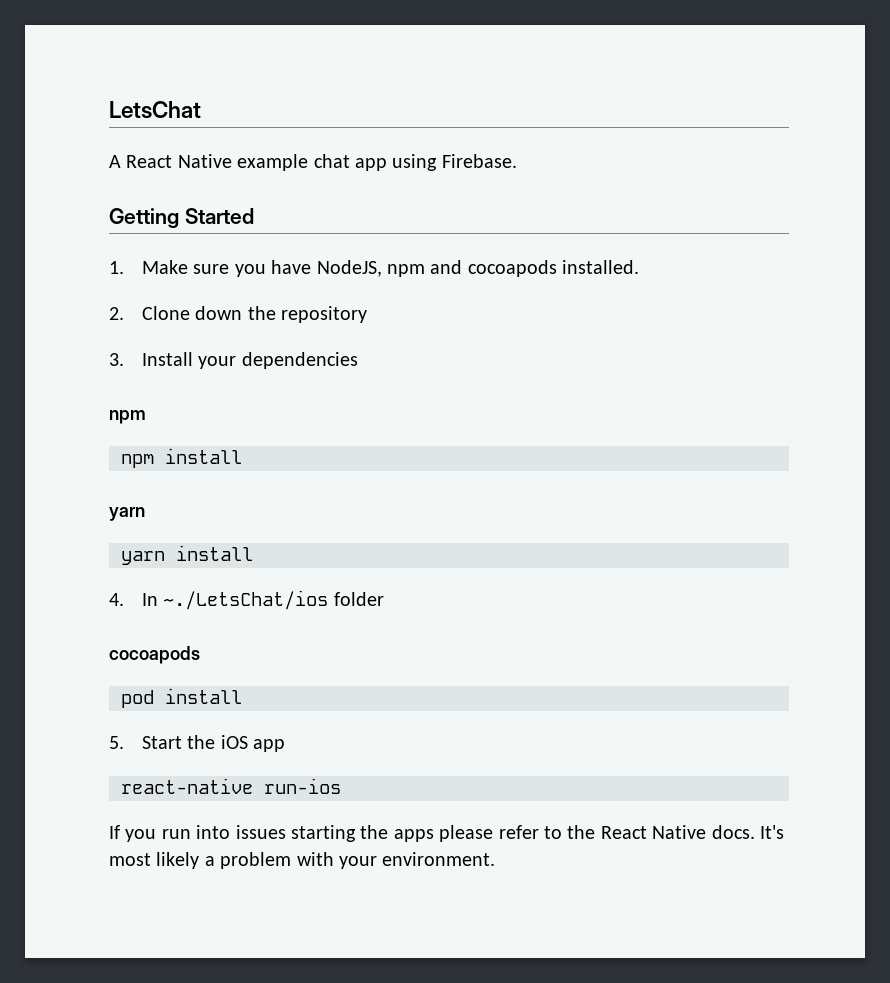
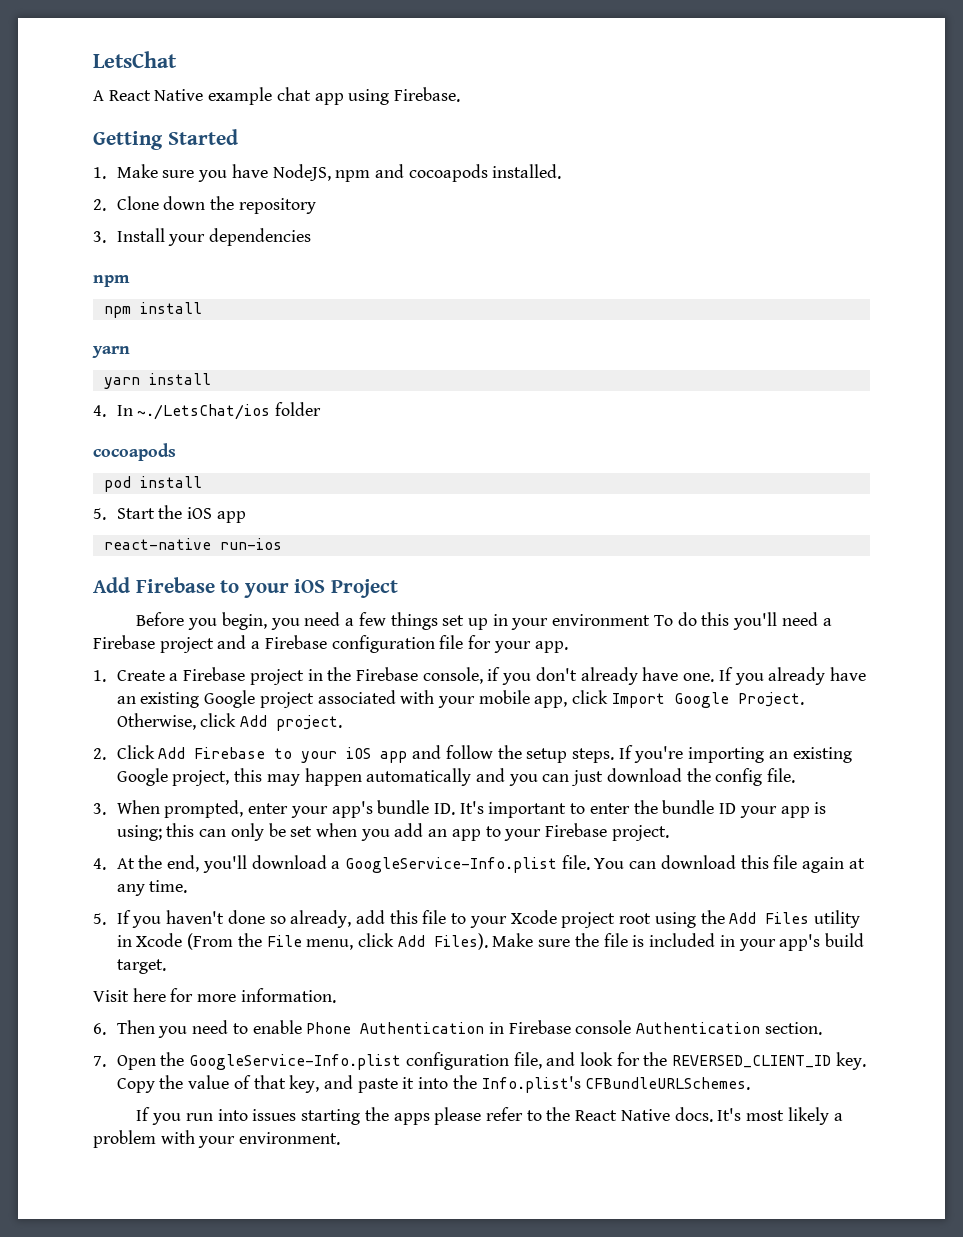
(341, 786) none -> [93,577,398,598] [136,612,832,630] [93,635,568,653] [93,667,867,685] [116,690,804,708] [116,713,343,731] [93,745,852,763] [116,768,796,786] [93,800,827,818] [116,823,669,841] [93,855,865,873] [116,880,188,896] [93,910,861,928] [116,933,865,951] [116,959,166,974] [93,988,336,1003] [93,1020,822,1038] [93,1052,866,1070] [116,1075,751,1093] // Add Firebase to your iOS Project // Before you begin, you need a few things set up in your environment To do this you'll need a Firebase project and a Firebase configuration file for your app. // 1. Create a Firebase project in the Firebase console, if you don't already have one. If you already have an existing Google project associated with your mobile app, click Import Google Project. Otherwise, click Add project. // 2. Click Add Firebase to your iOS app and follow the setup steps. If you're importing an existing Google project, this may happen automatically and you can just download the config file. // 3. When prompted, enter your app's bundle ID. It's important to enter the bundle ID your app is using; this can only be set when you add an app to your Firebase project. // 4. At the end, you'll download a GoogleService-Info.plist file. You can download this file again at any time. // 5. If you haven't done so already, add this file to your Xcode project root using the Add Files utility in Xcode (From the File menu, click Add Files). Make sure the file is included in your app's build target. // Visit here for more information. // 6. Then you need to enable Phone Authentication in Firebase console Authentication section. // 7. Open the GoogleService-Info.plist configuration file, and look for the REVERSED_CLIENT_ID key. Copy the value of that key, and paste it into the Info.plist's CFBundleURLSchemes.

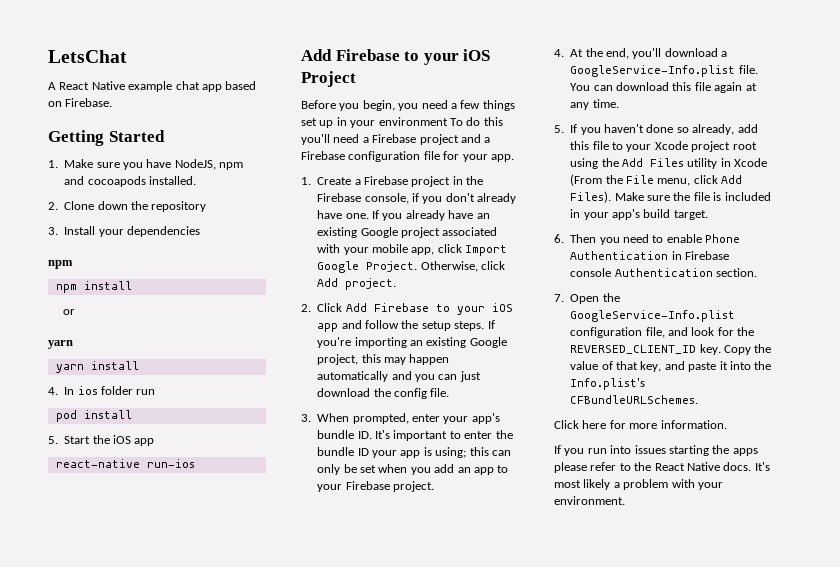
[348,89,390,105] using -> [225,81,257,90] [48,101,62,107] based on
(202, 308) none -> [62,309,75,315] // or
[137,404,271,420] ~./LetsChat/ios -> [77,386,98,395] ios
[93,443,176,461] // cocoapods -> [136,389,156,395] run
[93,988,336,1003] // Visit here for more information. -> (708, 215) none
(751, 1083) none -> [554,420,727,429] // Click here for more information.

